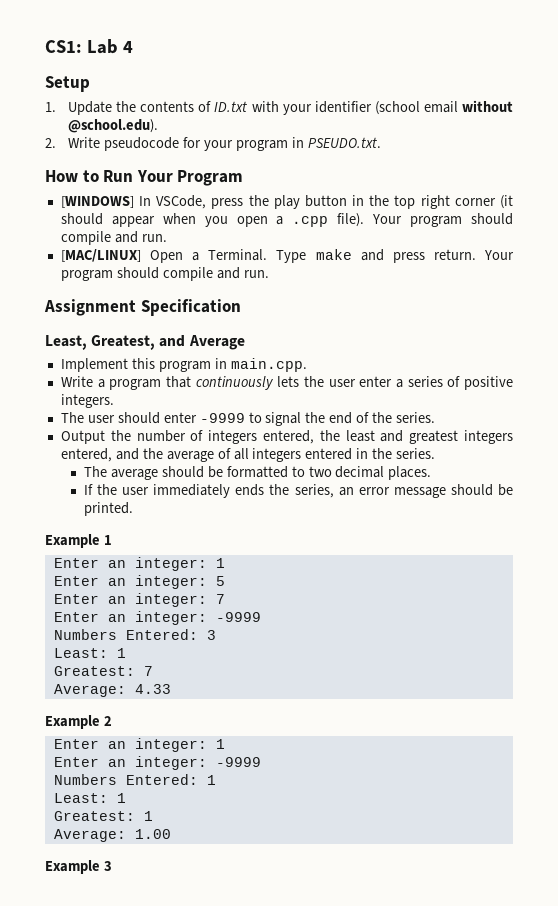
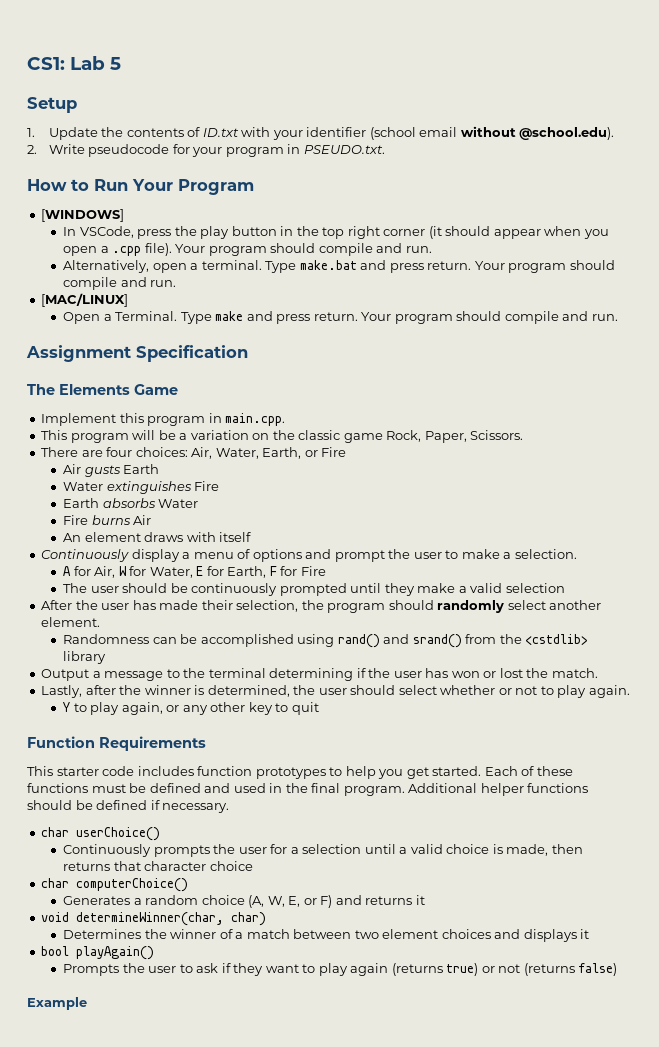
[122,41,133,53] 4 -> [110,57,121,70] 5
(134, 202) none -> (125, 215) //
(167, 238) none -> [63,260,615,273] [63,277,177,290] // Alternatively, open a terminal. Type make.bat and press return. Your program should compile and run.
(141, 255) none -> (129, 300) //
[45,335,245,350] Least, Greatest, and Average -> [27,384,178,395] The Elements Game
[60,376,513,390] [60,394,114,408] [60,412,436,426] [60,430,513,444] [60,448,436,462] [84,466,432,480] [84,484,513,498] [84,502,134,516] [45,534,112,548] [53,557,225,571] [53,575,225,589] [53,593,225,607] [53,611,261,625] [53,629,216,640] [53,648,126,658] [53,666,153,676] [53,684,171,697] [45,715,112,729] [53,738,225,752] [53,756,261,770] [53,774,216,785] [53,793,126,803] [53,811,153,821] [53,829,171,842] [45,860,112,874] Write a program that continuously lets the user enter a series of positive integers. // The user should enter -9999 to signal the end of the series. // Output the number of integers entered, the least and greatest integers entered, and the average of all integers entered in the series. // The average should be formatted to two decimal places. // If the user immediately ends the series, an error message should be printed. // Example 1 // Enter an integer: 1 // Enter an integer: 5 // Enter an integer: 7 // Enter an integer: -9999 // Numbers Entered: 3 // Least: 1 // Greatest: 7 // Average: 4.33 // Example 2 // Enter an integer: 1 // Enter an integer: -9999 // Numbers Entered: 1 // Least: 1 // Greatest: 1 // Average: 1.00 // Example 3 -> [41,430,524,443] [41,447,347,459] [63,464,160,477] [63,481,220,494] [63,498,199,508] [63,515,152,525] [63,532,252,542] [41,549,577,562] [63,566,326,578] [63,583,565,596] [41,600,602,613] [41,617,101,627] [63,634,589,648] [63,651,107,664] [41,668,598,681] [41,685,630,698] [63,702,319,715] [27,736,206,751] [27,766,573,779] [27,783,589,796] [27,800,230,813] [41,827,161,841] [63,844,583,857] [63,861,253,871] [41,878,189,892] [63,895,425,908] [41,912,267,926] [63,929,590,942] [41,946,155,960] [63,963,618,976] [27,997,87,1010] This program will be a variation on the classic game Rock, Paper, Scissors. // There are four choices: Air, Water, Earth, or Fire // Air gusts Earth // Water extinguishes Fire // Earth absorbs Water // Fire burns Air // An element draws with itself // Continuously display a menu of options and prompt the user to make a selection. // A for Air, W for Water, E for Earth, F for Fire // The user should be continuously prompted until they make a valid selection // After the user has made their selection, the program should randomly select another element. // Randomness can be accomplished using rand() and srand() from the <cstdlib> library // Output a message to the terminal determining if the user has won or lost the match. // Lastly, after the winner is determined, the user should select whether or not to play again. // Y to play again, or any other key to quit // Function Requirements // This starter code includes function prototypes to help you get started. Each of these functions must be defined and used in the final program. Additional helper functions should be defined if necessary. // char userChoice() // Continuously prompts the user for a selection until a valid choice is made, then returns that character choice // char computerChoice() // Generates a random choice (A, W, E, or F) and returns it // void determineWinner(char, char) // Determines the winner of a match between two element choices and displays it // bool playAgain() // Prompts the user to ask if they want to play again (returns true) or not (returns false) // Example

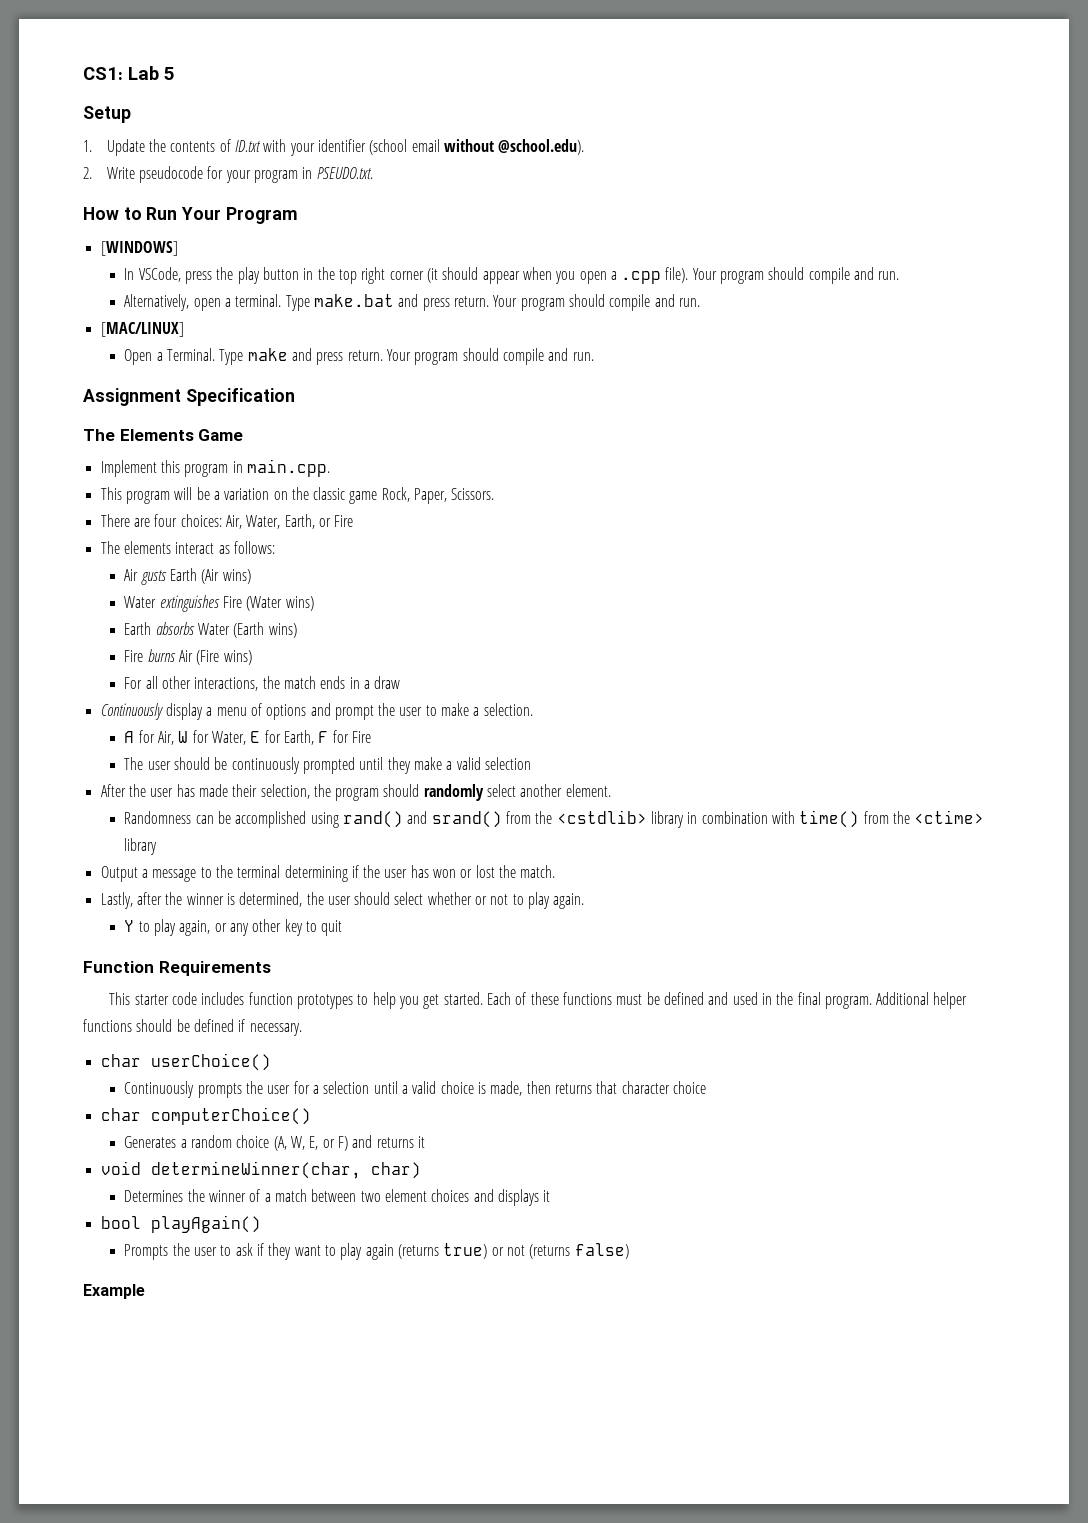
(347, 452) none -> [100,541,275,554] // The elements interact as follows:
(160, 469) none -> [201,569,251,584] (Air wins)
(220, 486) none -> [246,596,314,611] (Water wins)
(199, 503) none -> [233,622,297,638] (Earth wins)
[63,532,252,542] // An element draws with itself -> [196,650,252,665] [124,676,401,691] (Fire wins) // For all other interactions, the match ends in a draw
(107, 657) none -> [687,810,985,828] [124,838,158,855] in combination with time() from the <ctime> library

